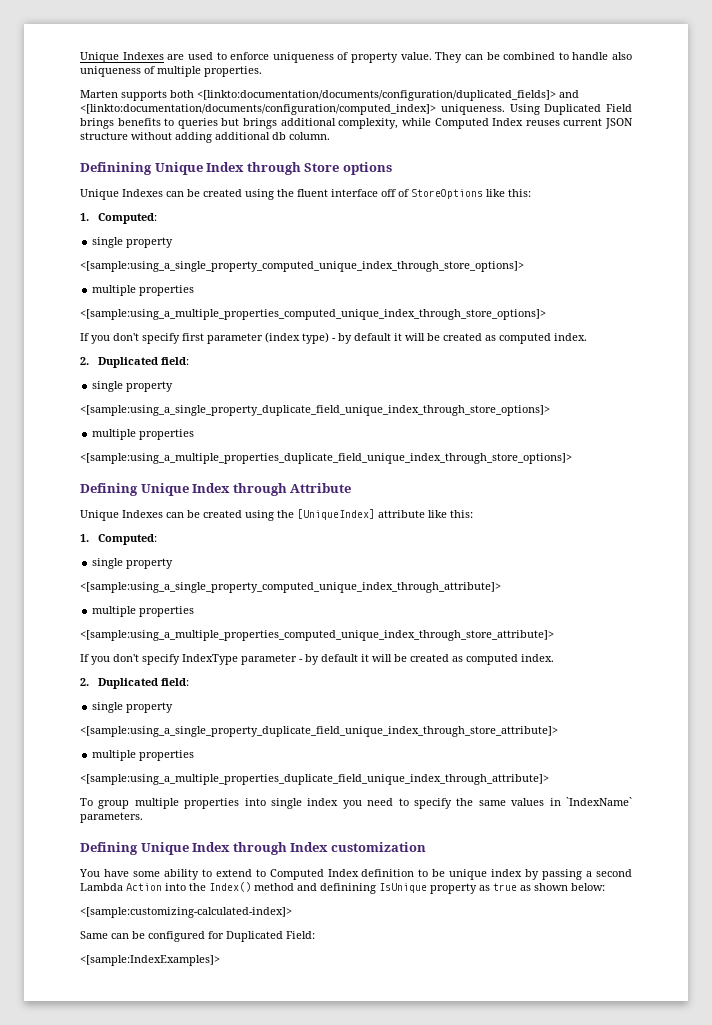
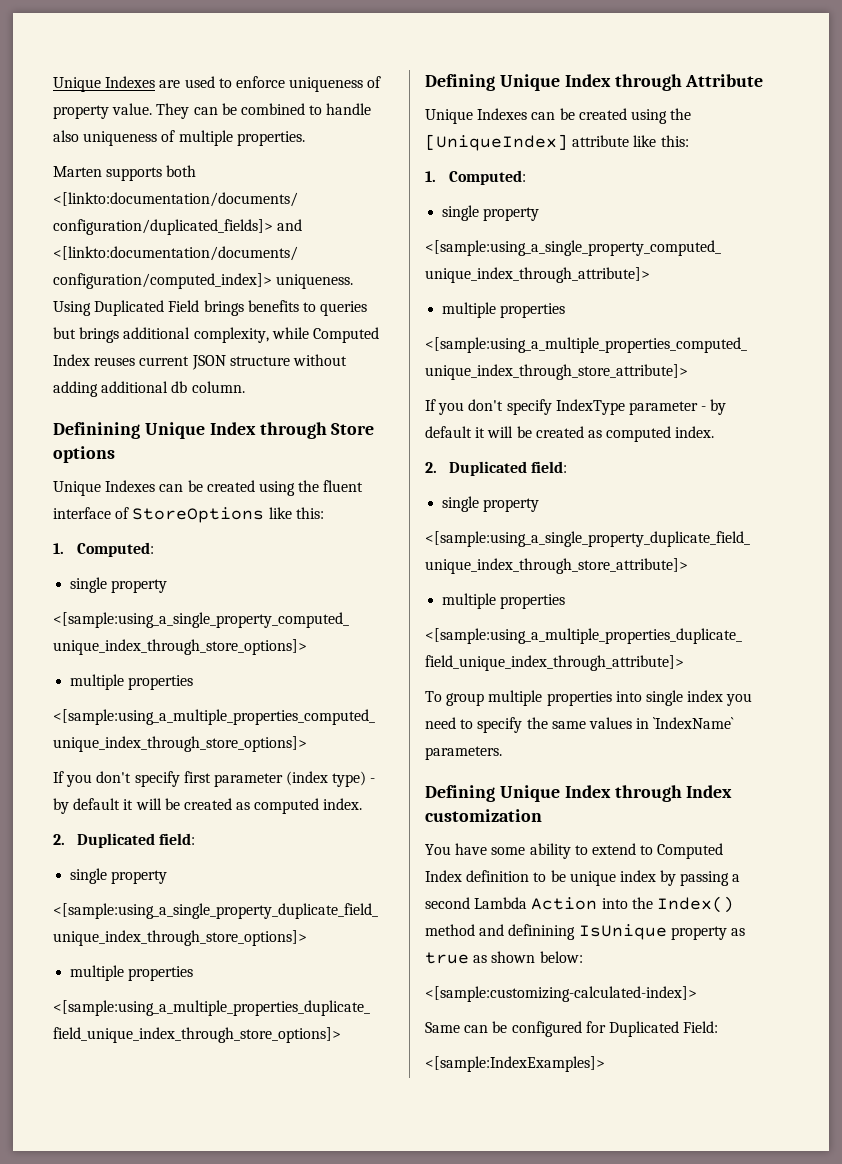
[381,189,396,197] off -> (111, 513) none

